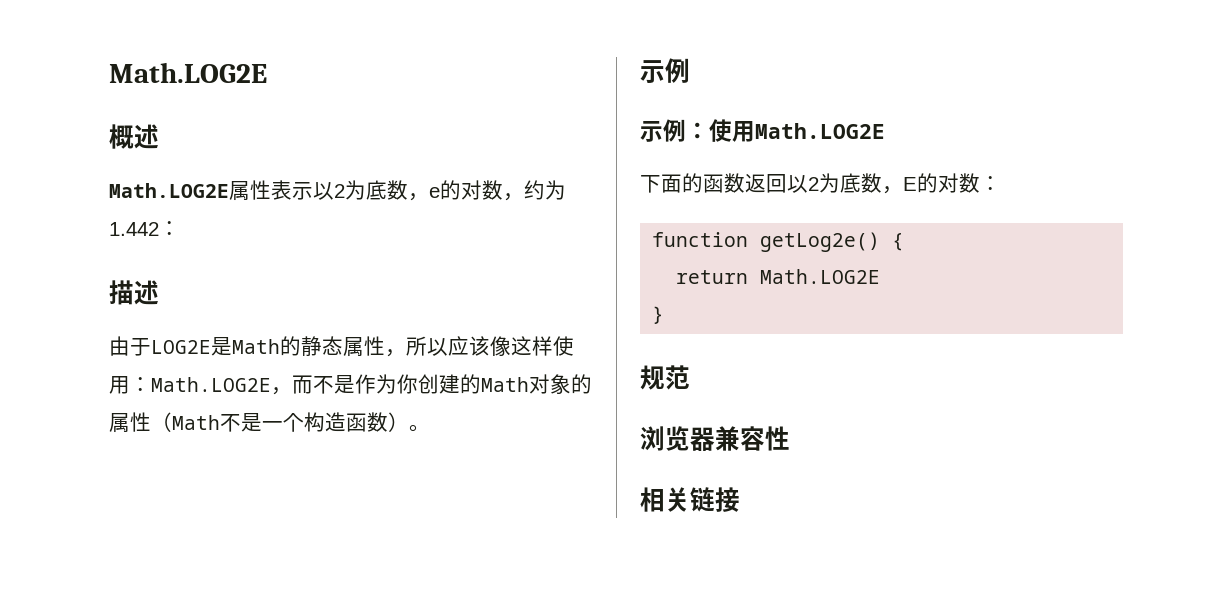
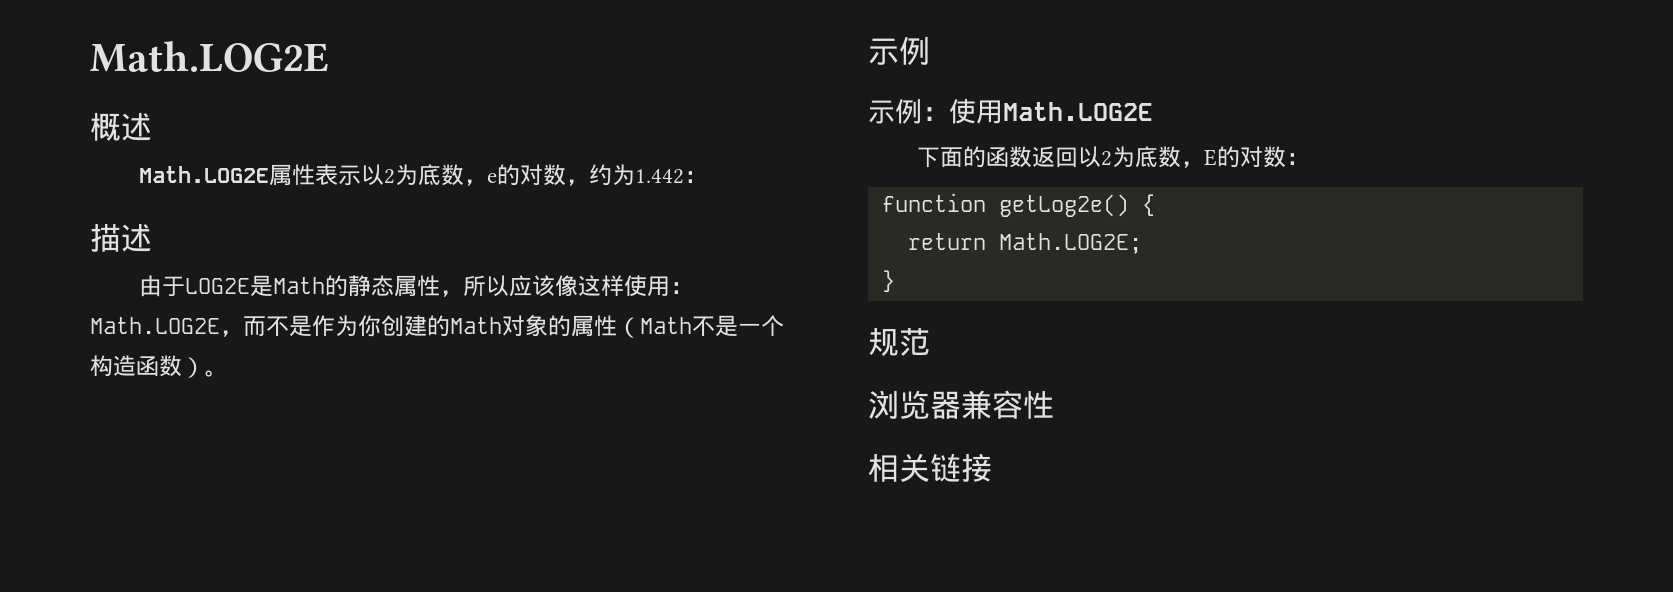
[760,269,881,284] Math.LOG2E -> [998,233,1142,254] Math.LOG2E;

